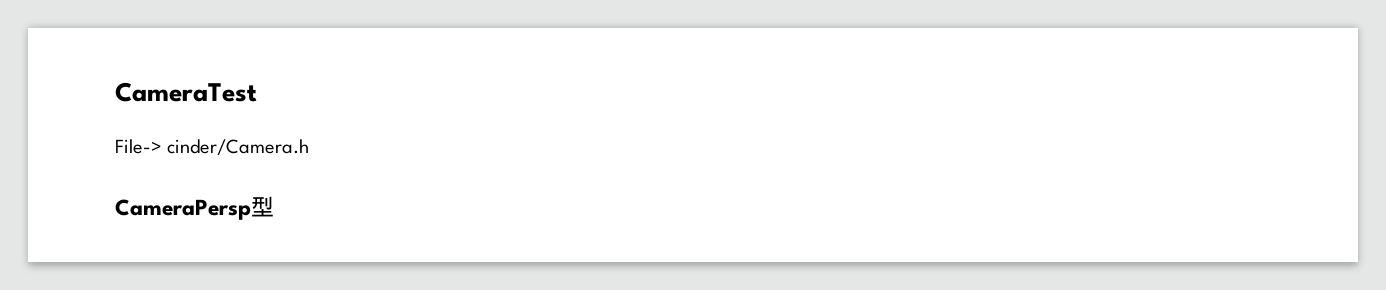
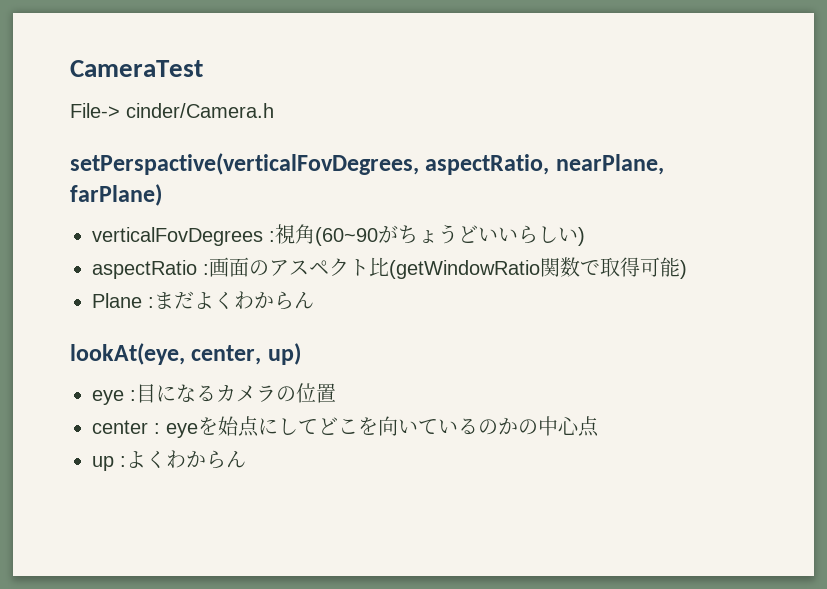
[115,196,274,220] CameraPersp型 -> [70,153,664,175] [70,184,162,206] [92,224,585,246] [92,257,687,279] [92,291,314,310] [70,343,301,365] [92,383,336,405] [92,416,599,438] [92,450,246,471] setPerspactive(verticalFovDegrees, aspectRatio, nearPlane, farPlane) // verticalFovDegrees :視角(60~90がちょうどいいらしい) // aspectRatio :画面のアスペクト比(getWindowRatio関数で取得可能) // Plane :まだよくわからん // lookAt(eye, center, up) // eye :目になるカメラの位置 // center : eyeを始点にしてどこを向いているのかの中心点 // up :よくわからん

